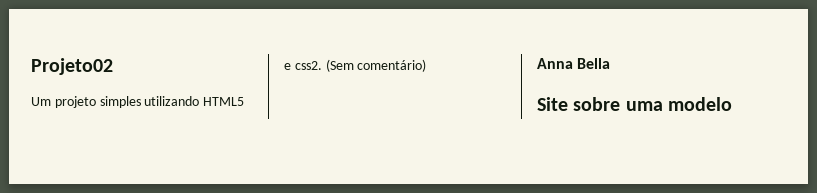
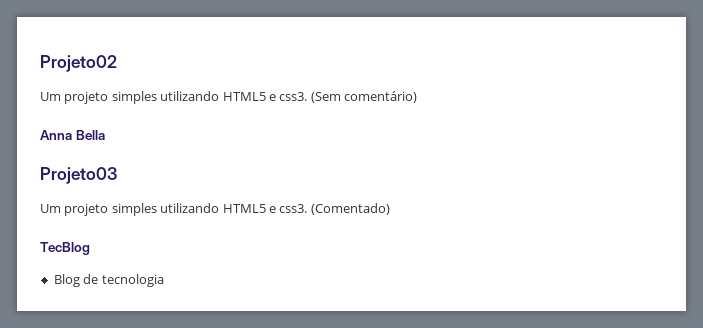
[294,61,322,70] css2. -> [279,92,308,101] css3.
[537,97,732,111] Site sobre uma modelo -> [40,167,117,184] [40,203,390,216] [40,242,90,255] [53,274,164,287] Projeto03 // Um projeto simples utilizando HTML5 e css3. (Comentado) // TecBlog // Blog de tecnologia

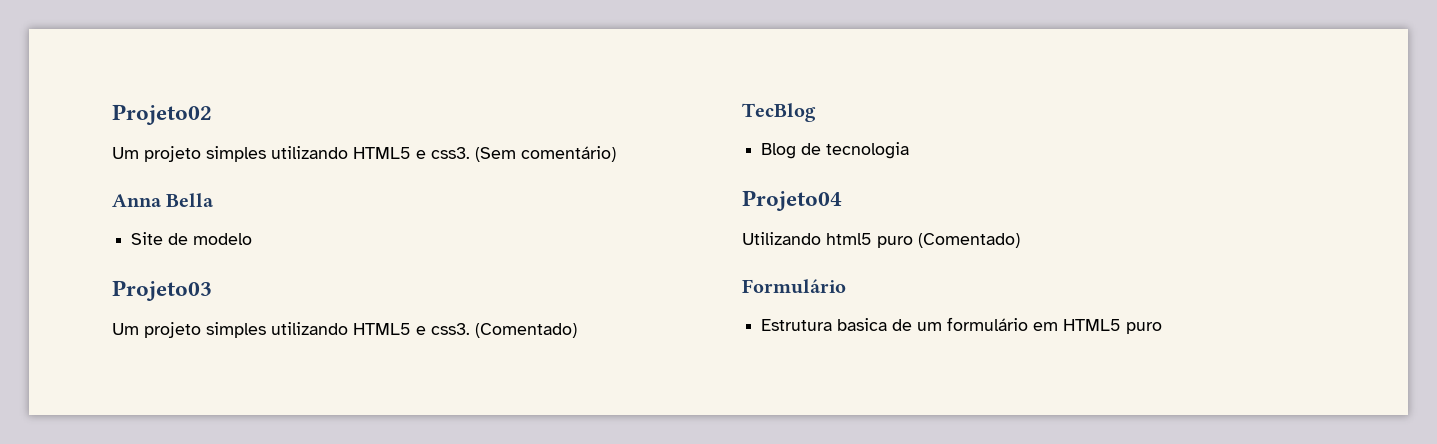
(105, 135) none -> [131,232,253,245] // Site de modelo
(164, 280) none -> [742,190,842,211] [742,232,1020,248] [742,279,846,294] [761,317,1163,334] // Projeto04 // Utilizando html5 puro (Comentado) // Formulário // Estrutura basica de um formulário em HTML5 puro

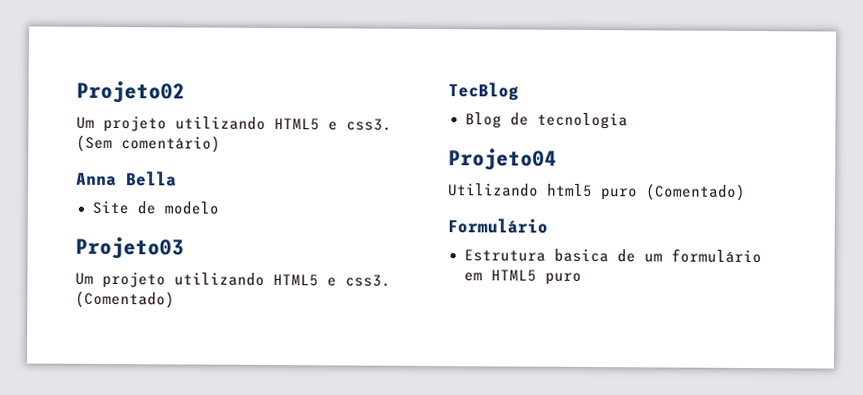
[206,146,266,162] simples -> (167, 124) none
[206,322,266,338] simples -> (166, 280) none

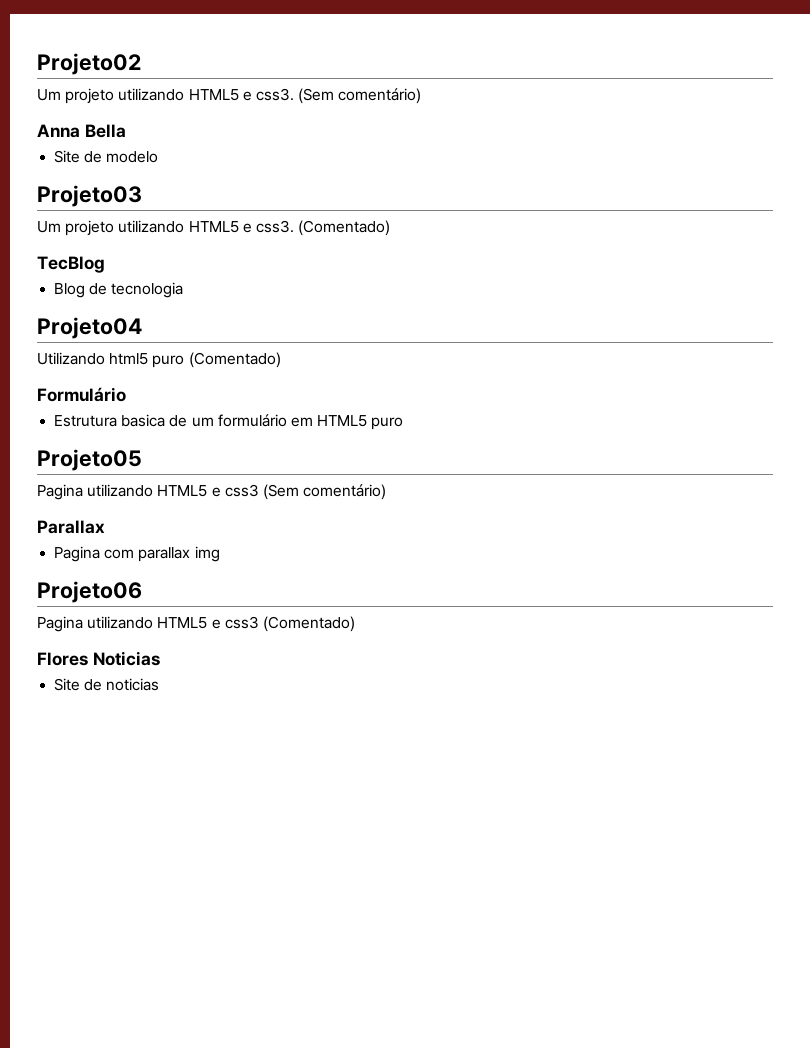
(582, 278) none -> [37,449,142,471] [37,484,387,500] [37,520,105,534] [54,546,220,562] [37,581,142,603] [37,616,355,632] [37,651,160,666] [54,678,160,691] // Projeto05 // Pagina utilizando HTML5 e css3 (Sem comentário) // Parallax // Pagina com parallax img // Projeto06 // Pagina utilizando HTML5 e css3 (Comentado) // Flores Noticias // Site de noticias

